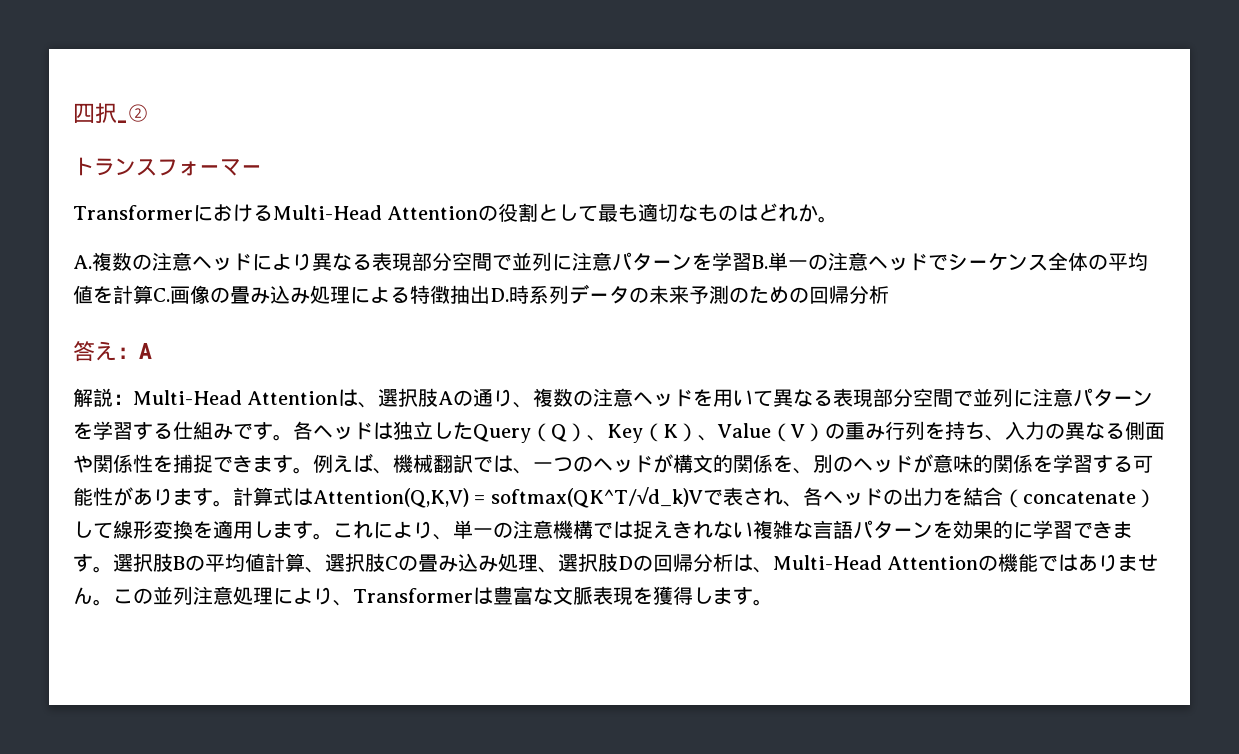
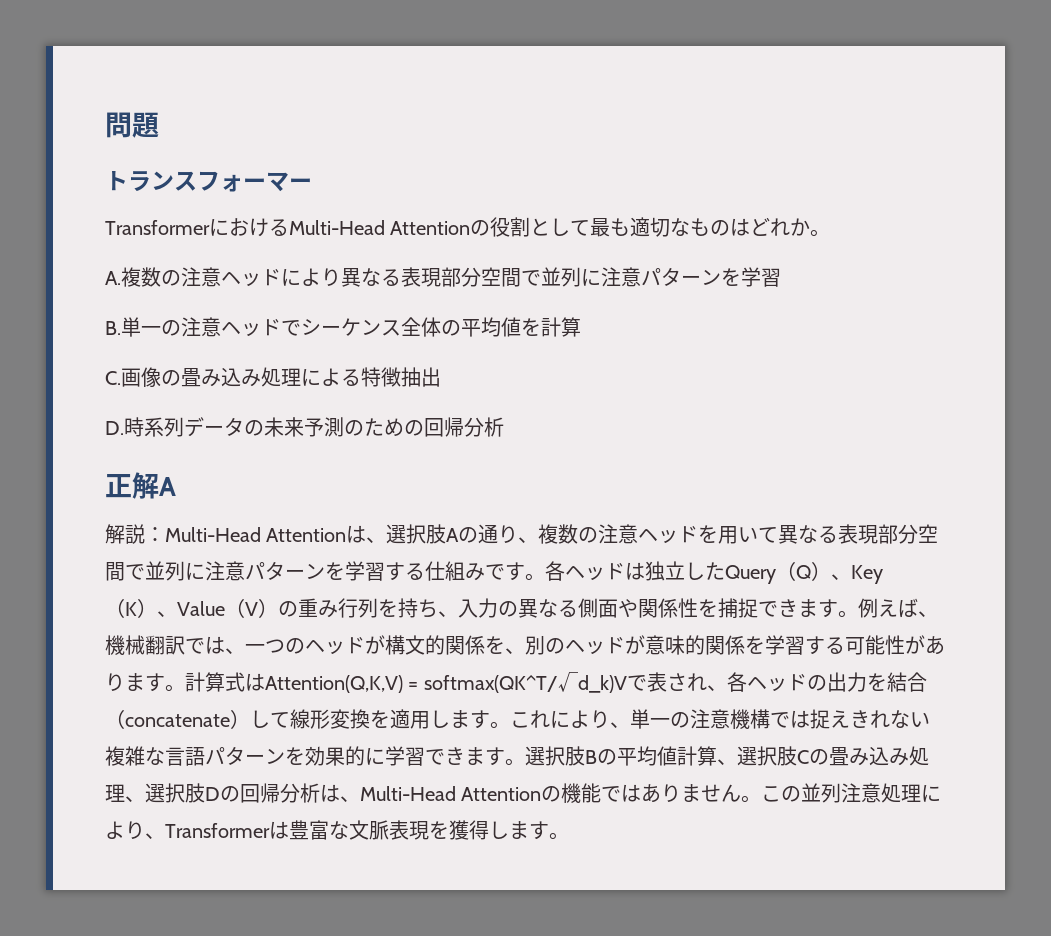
[73,103,149,124] 四択_② -> [105,112,159,138] 問題
(752, 262) none -> (781, 277) //
(153, 294) none -> (581, 327) //
(490, 294) none -> (441, 377) //
[73,341,139,362] 答え： -> [105,472,159,499] 正解

